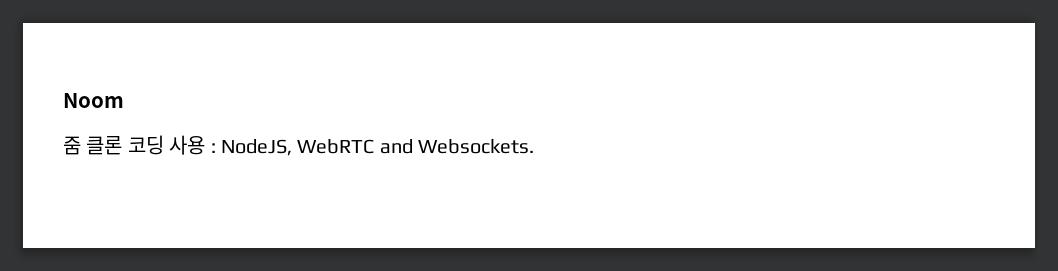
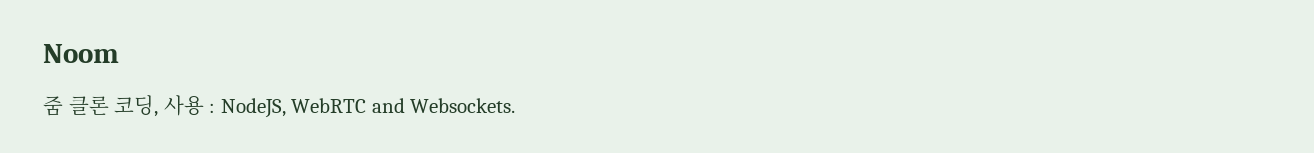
[127,135,164,155] 코딩 -> [114,95,159,117] 코딩,

